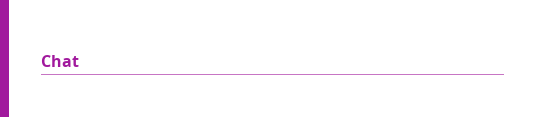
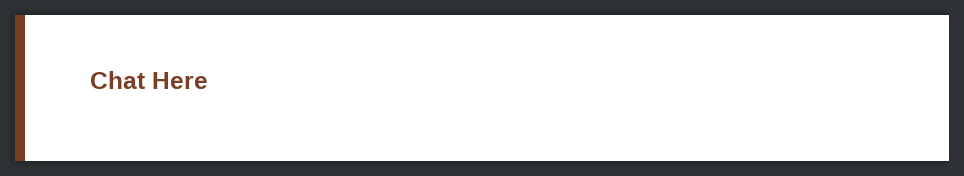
(79, 61) none -> [152,72,208,89] Here

